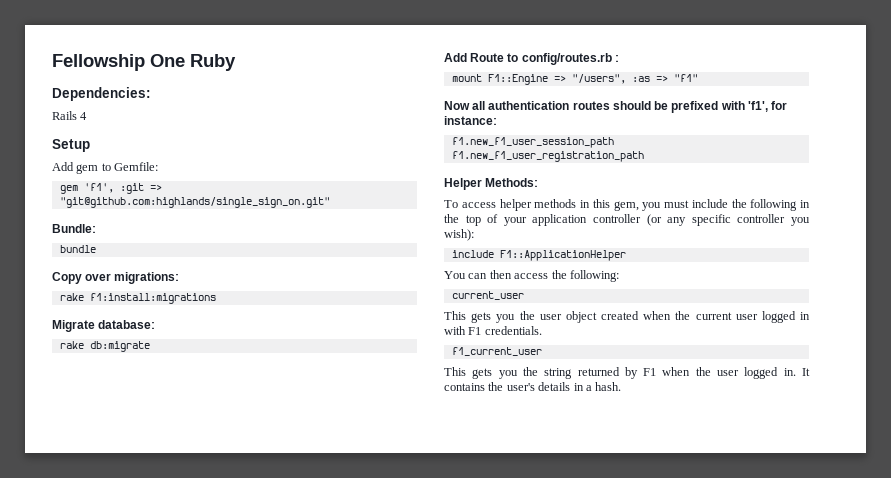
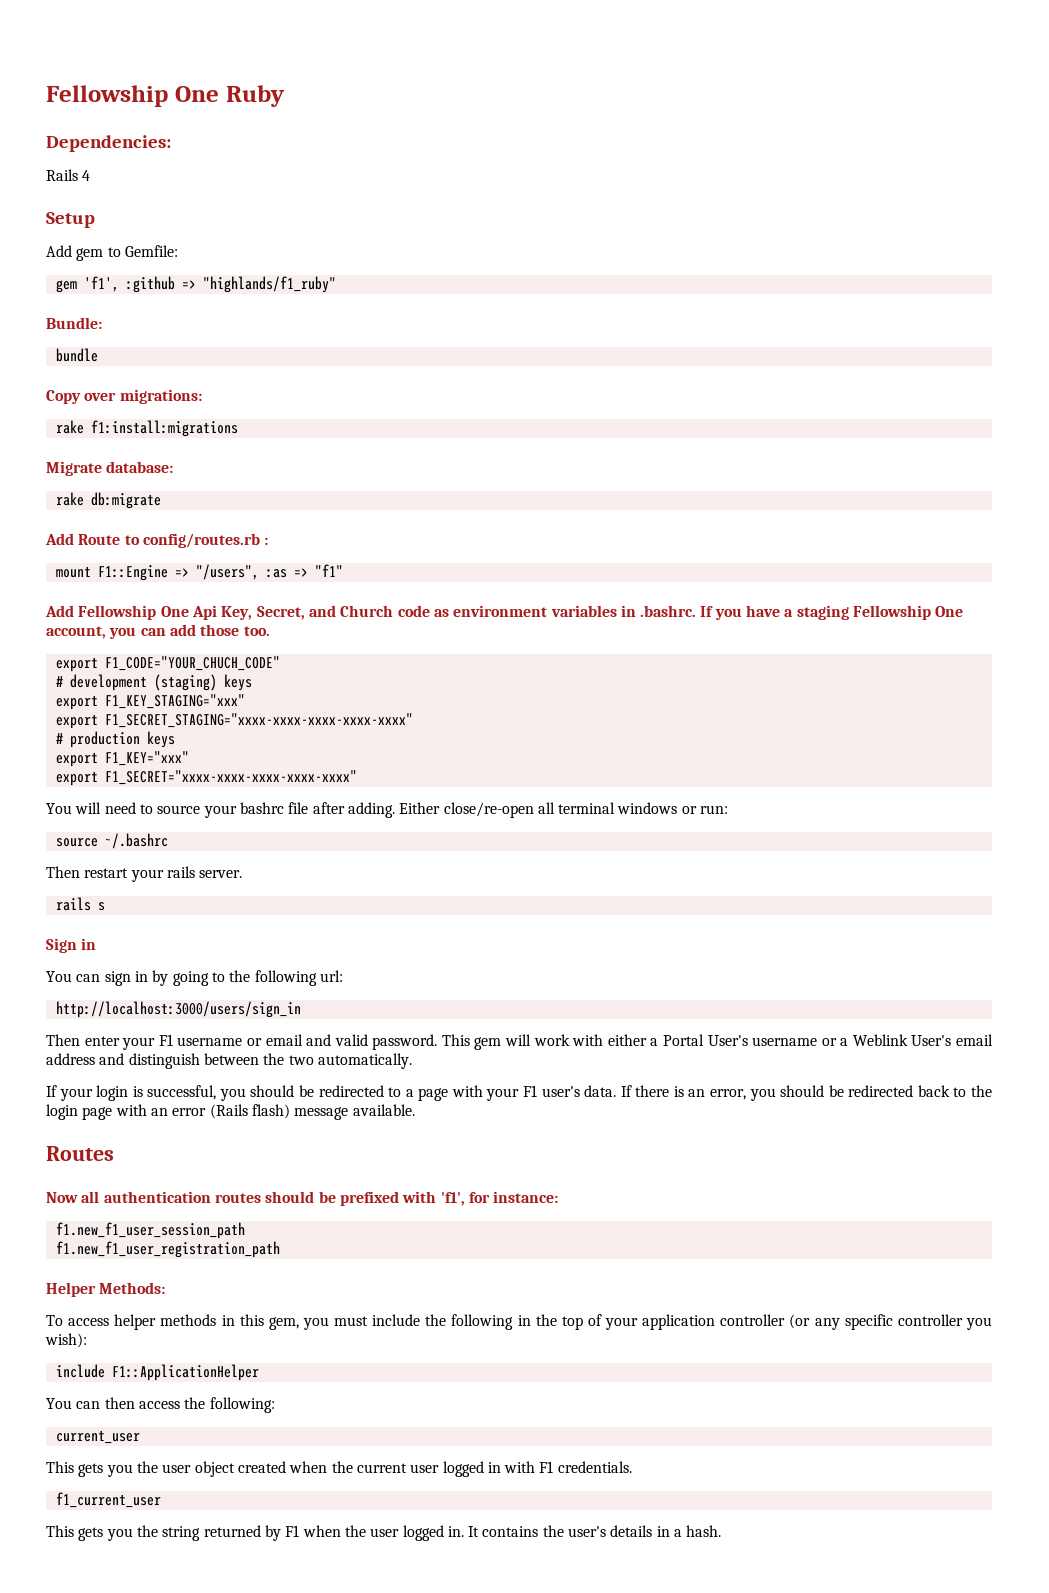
[119,183,162,194] [59,197,330,208] :git => "git@github.com:highlands/single_sign_on.git" -> [125,276,336,293] :github => "highlands/f1_ruby"
(698, 78) none -> [45,605,964,620] [46,624,270,639] [55,656,280,672] [55,674,252,691] [55,694,245,710] [55,713,413,729] [55,731,175,748] [55,751,189,767] [55,770,357,786] [46,802,729,818] [55,833,168,849] [46,866,243,882] [55,897,105,911] [46,938,97,953] [46,970,343,986] [55,1001,301,1018] [46,1034,994,1050] [46,1053,412,1069] [46,1085,992,1101] [46,1104,415,1120] [46,1146,114,1161] // Add Fellowship One Api Key, Secret, and Church code as environment variables in .bashrc. If you have a staging Fellowship One account, you can add those too. // export F1_CODE="YOUR_CHUCH_CODE" // # development (staging) keys // export F1_KEY_STAGING="xxx" // export F1_SECRET_STAGING="xxxx-xxxx-xxxx-xxxx-xxxx" // # production keys // export F1_KEY="xxx" // export F1_SECRET="xxxx-xxxx-xxxx-xxxx-xxxx" // You will need to source your bashrc file after adding. Either close/re-open all terminal windows or run: // source ~/.bashrc // Then restart your rails server. // rails s // Sign in // You can sign in by going to the following url: // http://localhost:3000/users/sign_in // Then enter your F1 username or email and valid password. This gem will work with either a Portal User's username or a Weblink User's email address and distinguish between the two automatically. // If your login is successful, you should be redirected to a page with your F1 user's data. If there is an error, you should be redirected back to the login page with an error (Rails flash) message available. // Routes

